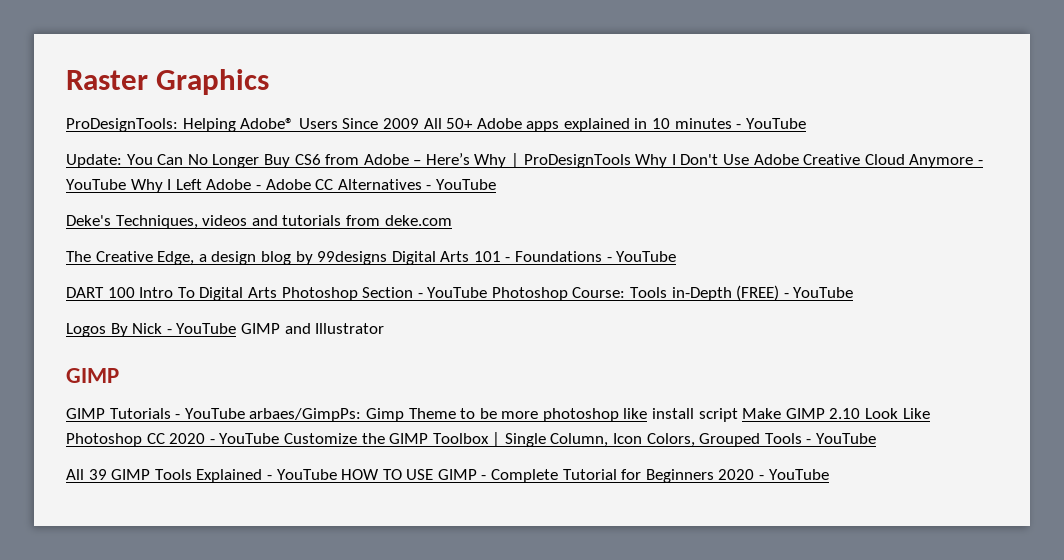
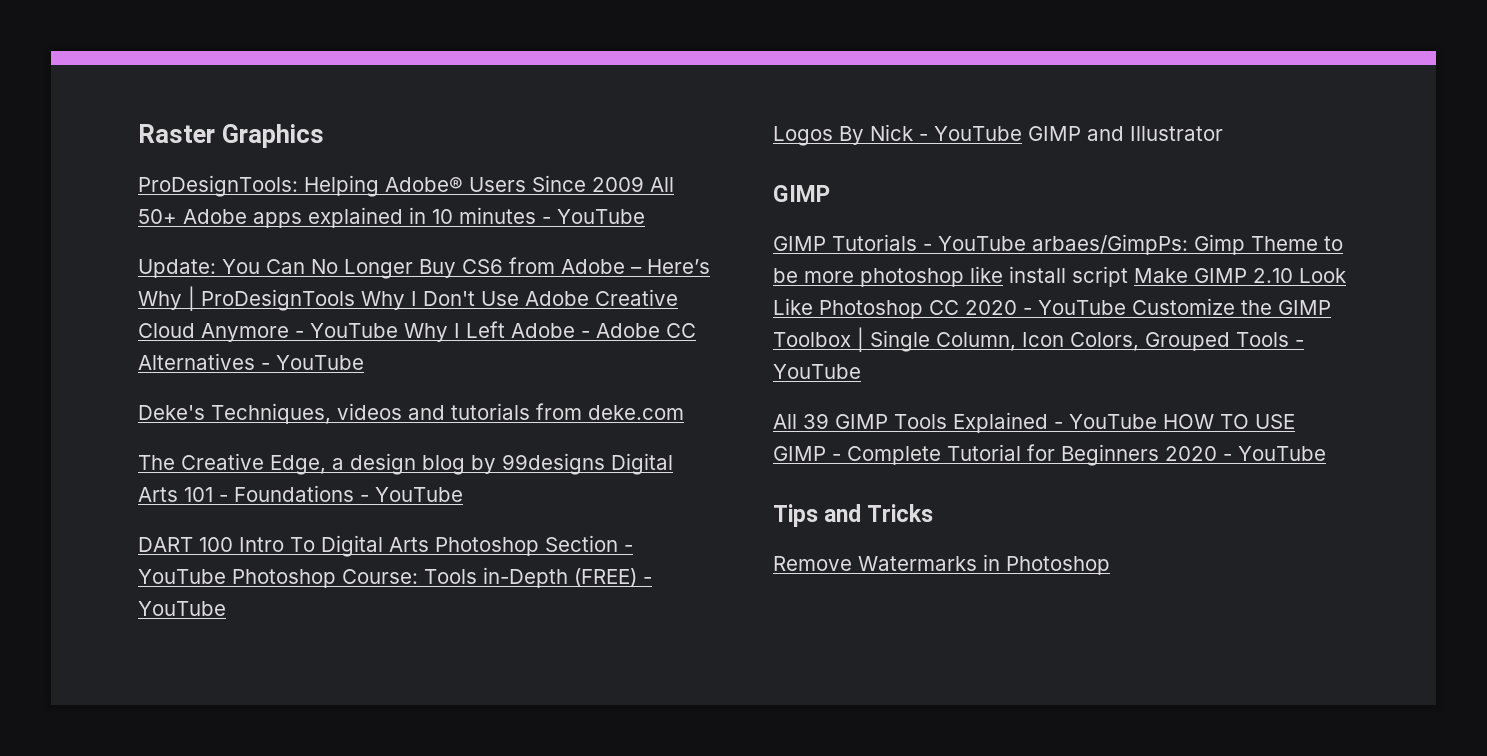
(829, 474) none -> [773,504,934,527] [773,554,1110,575] // Tips and Tricks // Remove Watermarks in Photoshop

